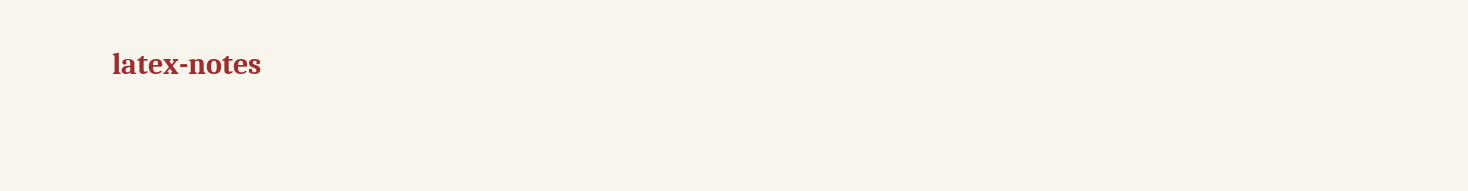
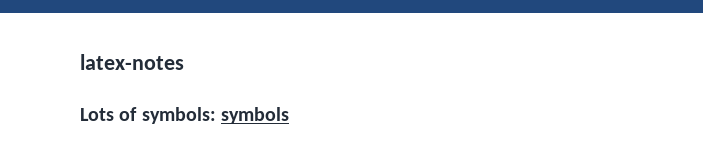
(261, 63) none -> [80,107,289,124] // Lots of symbols: symbols

